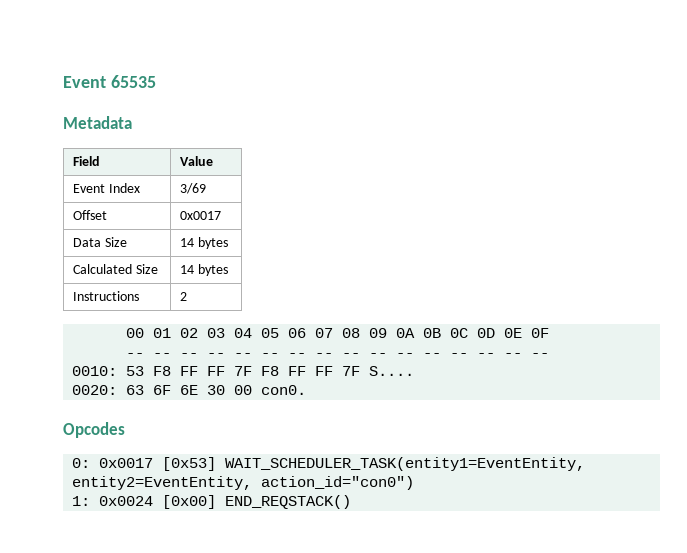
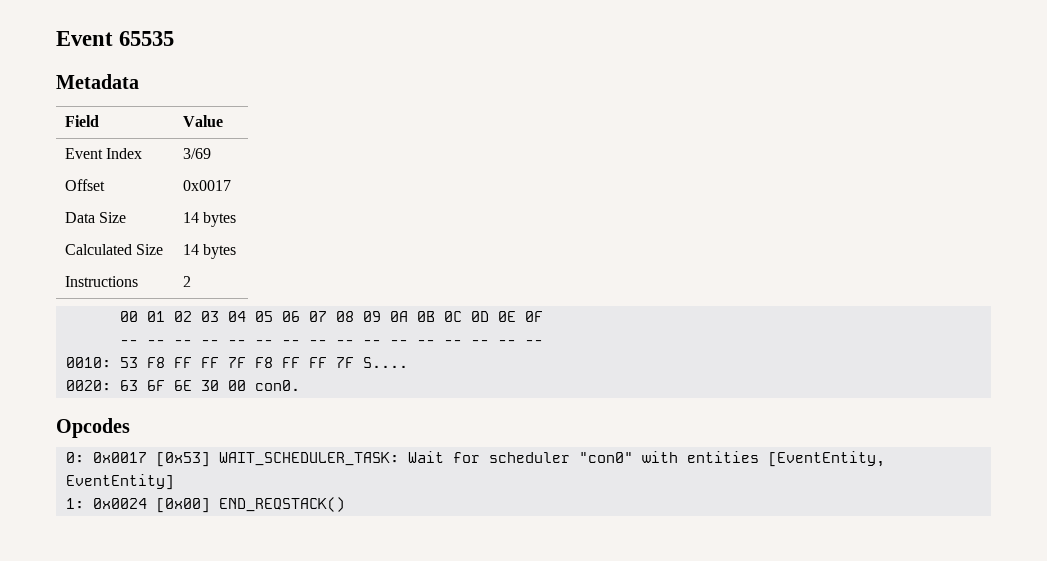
[225,457,586,471] [72,476,415,490] WAIT_SCHEDULER_TASK(entity1=EventEntity, entity2=EventEntity, action_id="con0") -> [218,451,885,467] [65,474,174,490] WAIT_SCHEDULER_TASK: Wait for scheduler "con0" with entities [EventEntity, EventEntity]

